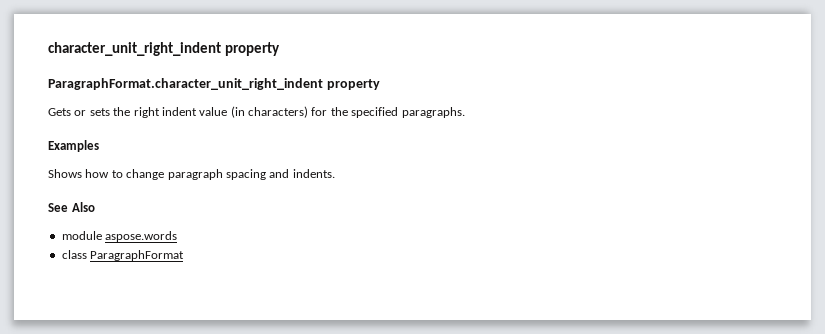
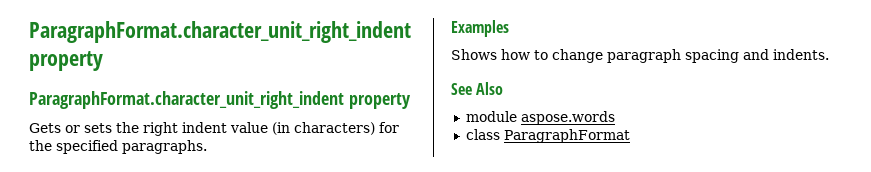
[48,42,221,56] character_unit_right_indent -> [29,21,411,43] ParagraphFormat.character_unit_right_indent

